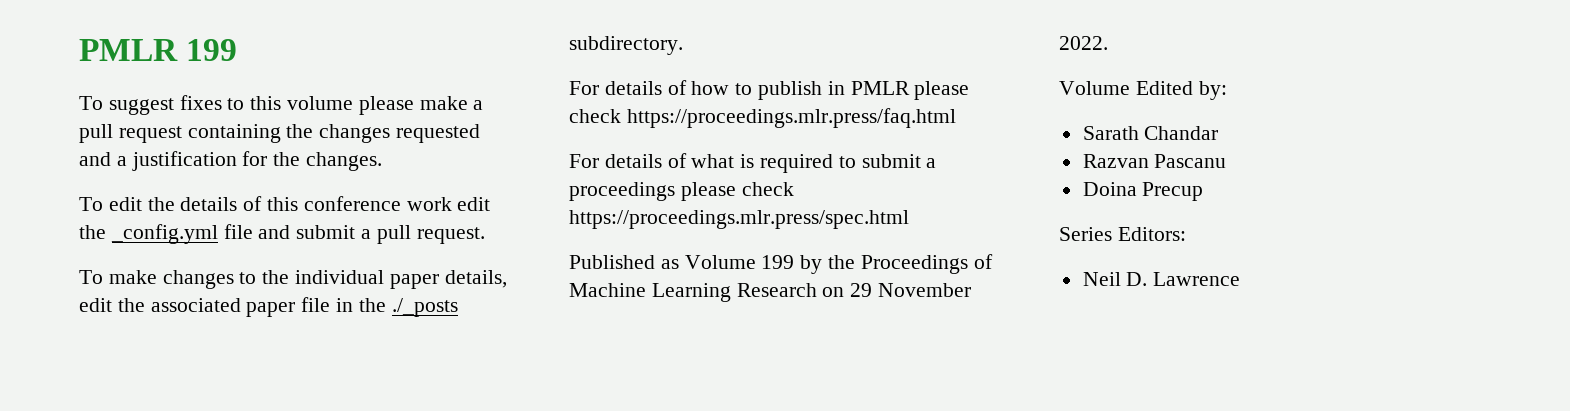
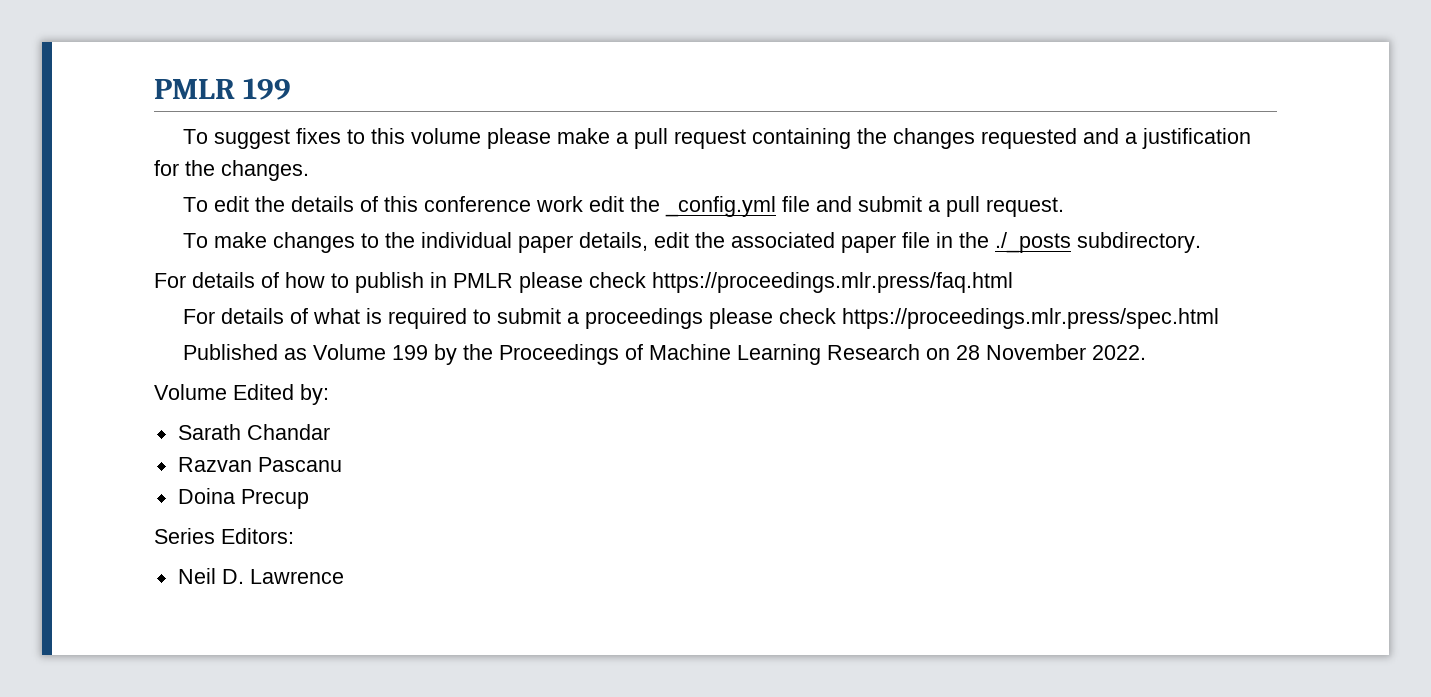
[850,283,873,297] 29 -> [956,345,981,360] 28

